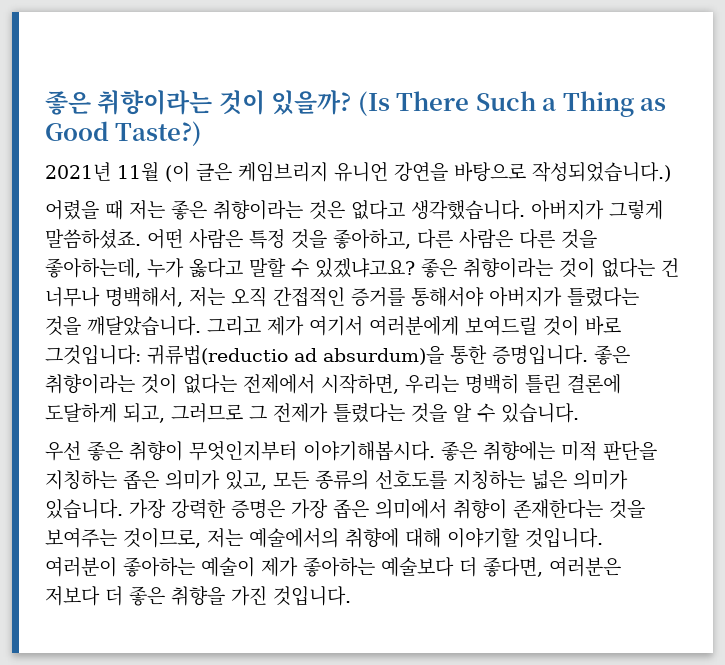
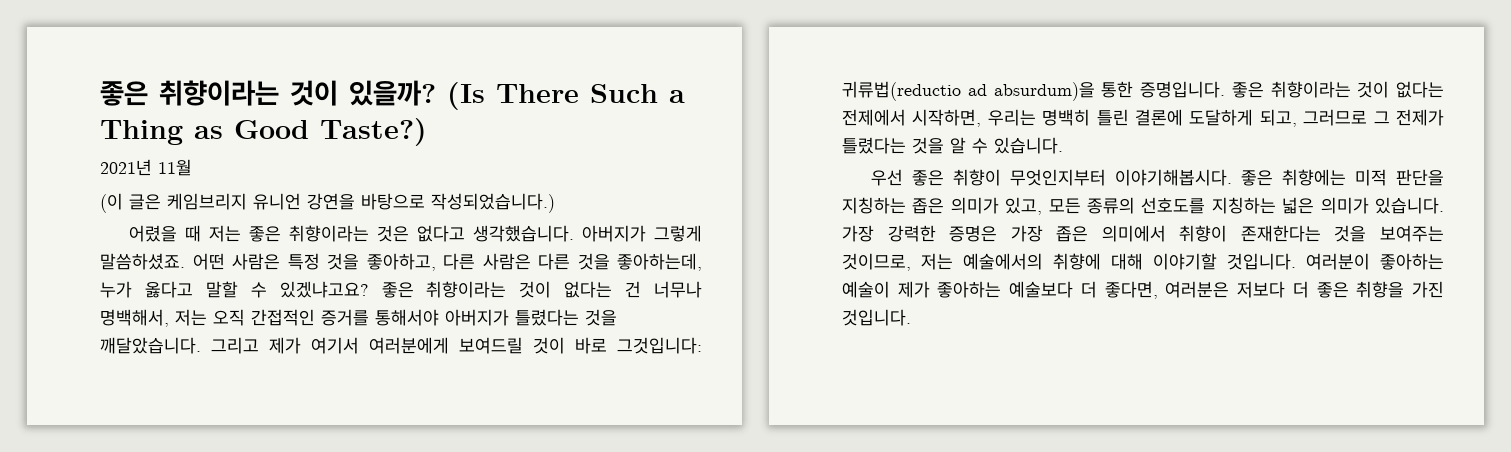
(159, 171) none -> (192, 167) //

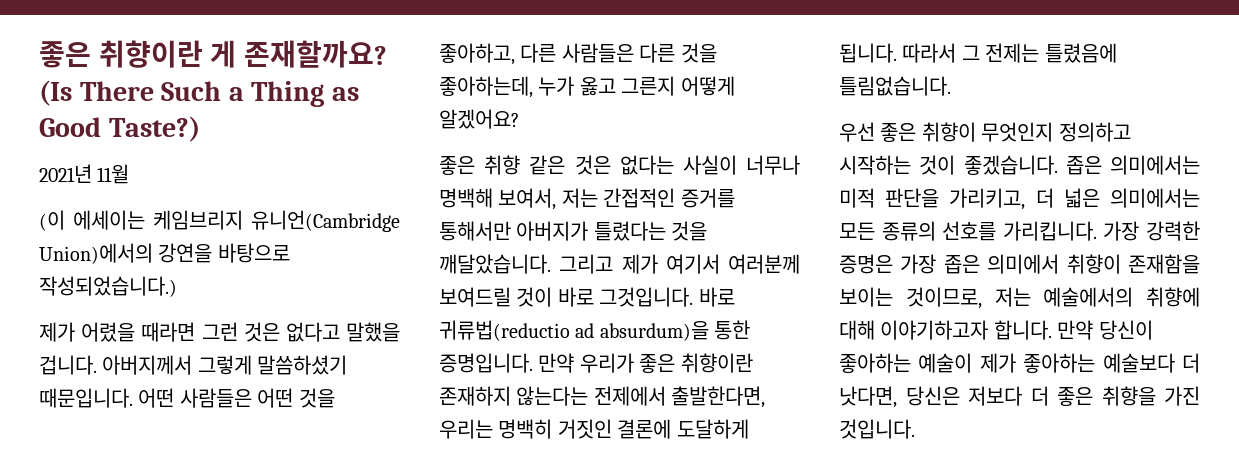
[100,80,436,106] 좋은 취향이라는 것이 있을까? -> [39,40,387,68] 좋은 취향이란 게 존재할까요?
[129,193,301,210] 글은 케임브리지 유니언 -> [72,210,400,232] [39,243,153,264] 에세이는 케임브리지 유니언(Cambridge Union)에서의
[129,225,702,242] [100,253,320,270] 어렸을 때 저는 좋은 취향이라는 것은 없다고 생각했습니다. 아버지가 그렇게 말씀하셨죠. 어떤 사람은 특정 -> [39,322,400,342] [39,355,348,375] [39,388,294,408] 제가 어렸을 때라면 그런 것은 없다고 말했을 겁니다. 아버지께서 그렇게 말씀하셨기 때문입니다. 어떤 사람들은 어떤
[482,253,531,270] 사람은 -> [561,43,634,63] 사람들은
[144,281,702,298] [100,309,245,327] 옳다고 말할 수 있겠냐고요? 좋은 취향이라는 것이 없다는 건 너무나 명백해서, 저는 오직 -> [579,76,735,96] [439,109,519,129] [439,155,800,175] [439,188,598,210] 옳고 그른지 어떻게 알겠어요? // 좋은 취향 같은 것은 없다는 사실이 너무나 명백해 보여서, 저는
[375,309,439,326] 통해서야 -> [439,221,511,241] 통해서만
[369,337,449,354] 여러분에게 -> [728,254,800,274] 여러분께
[617,337,702,354] 그것입니다: -> [599,287,735,307] 그것입니다. 바로
[1231,81,1444,98] [842,109,982,127] 좋은 취향이라는 것이 없다는 전제에서 시작하면, -> [538,353,753,373] [439,386,766,408] 만약 우리가 좋은 취향이란 존재하지 않는다는 전제에서 출발한다면,
[1096,109,1129,126] 틀린 -> [557,419,612,439] 거짓인
[1259,109,1444,127] [842,137,1063,154] [871,169,1444,186] [842,197,1444,215] 되고, 그러므로 그 전제가 틀렸다는 것을 알 수 있습니다. // 우선 좋은 취향이 무엇인지부터 이야기해봅시다. 좋은 취향에는 미적 판단을 지칭하는 좁은 의미가 있고, 모든 종류의 선호도를 지칭하는 넓은 의미가 있습니다. -> [839,43,1117,63] [839,76,951,96] [839,122,1131,142] [839,155,1200,175] [839,188,1200,210] [839,221,1097,241] 됩니다. 따라서 그 전제는 틀렸음에 틀림없습니다. // 우선 좋은 취향이 무엇인지 정의하고 시작하는 것이 좋겠습니다. 좁은 의미에서는 미적 판단을 가리키고, 더 넓은 의미에서는 모든 종류의 선호를 가리킵니다.
[1240,225,1444,242] 존재한다는 것을 보여주는 -> [1128,254,1200,274] [839,287,893,307] 존재함을 보이는
[1153,253,1370,270] 이야기할 것입니다. 여러분이 -> [880,320,1153,340] 이야기하고자 합니다. 만약 당신이
[1104,281,1230,299] 좋다면, 여러분은 -> [839,386,960,408] 낫다면, 당신은

